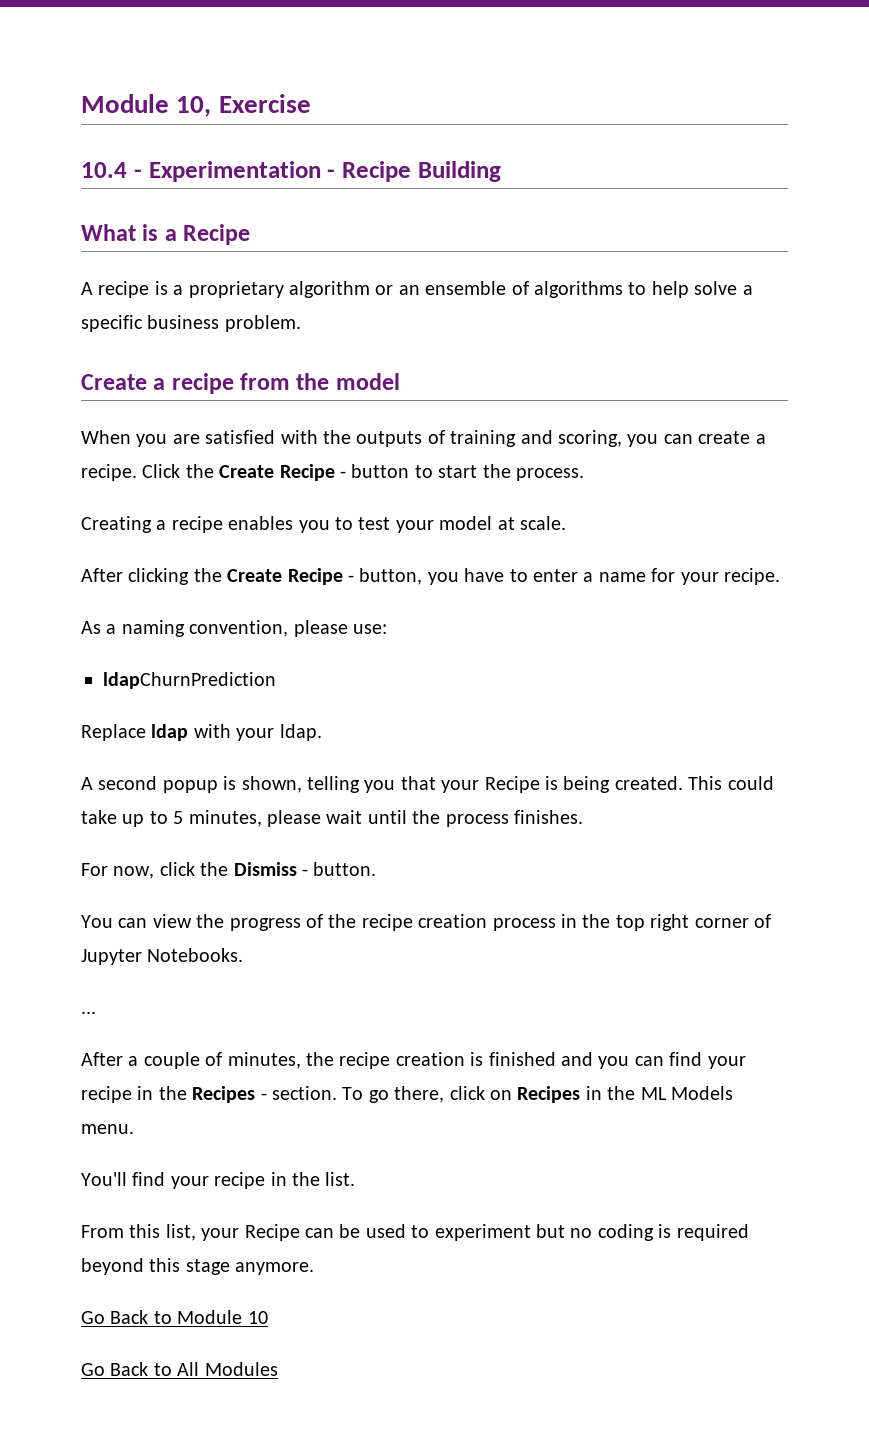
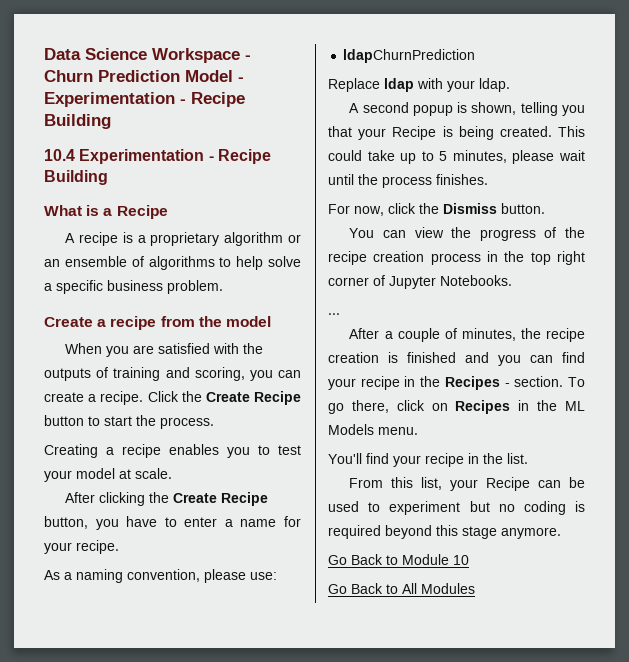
[81,94,311,117] Module 10, Exercise -> [44,48,251,63] [44,70,244,82] [44,92,245,107] [44,114,111,129] Data Science Workspace - Churn Prediction Model - Experimentation - Recipe Building
[133,169,142,178] - -> (75, 155) none
[340,471,346,478] - -> (301, 398) none
[348,575,354,582] - -> (269, 499) none
[302,869,308,876] - -> (497, 208) none

